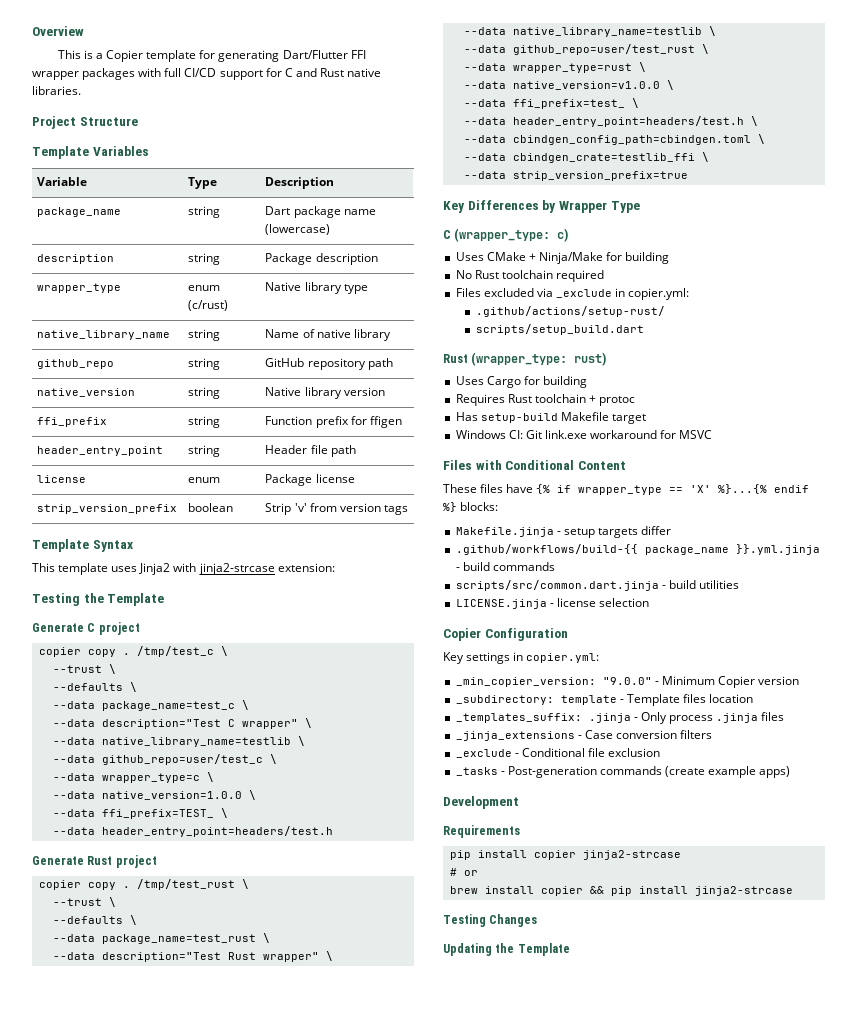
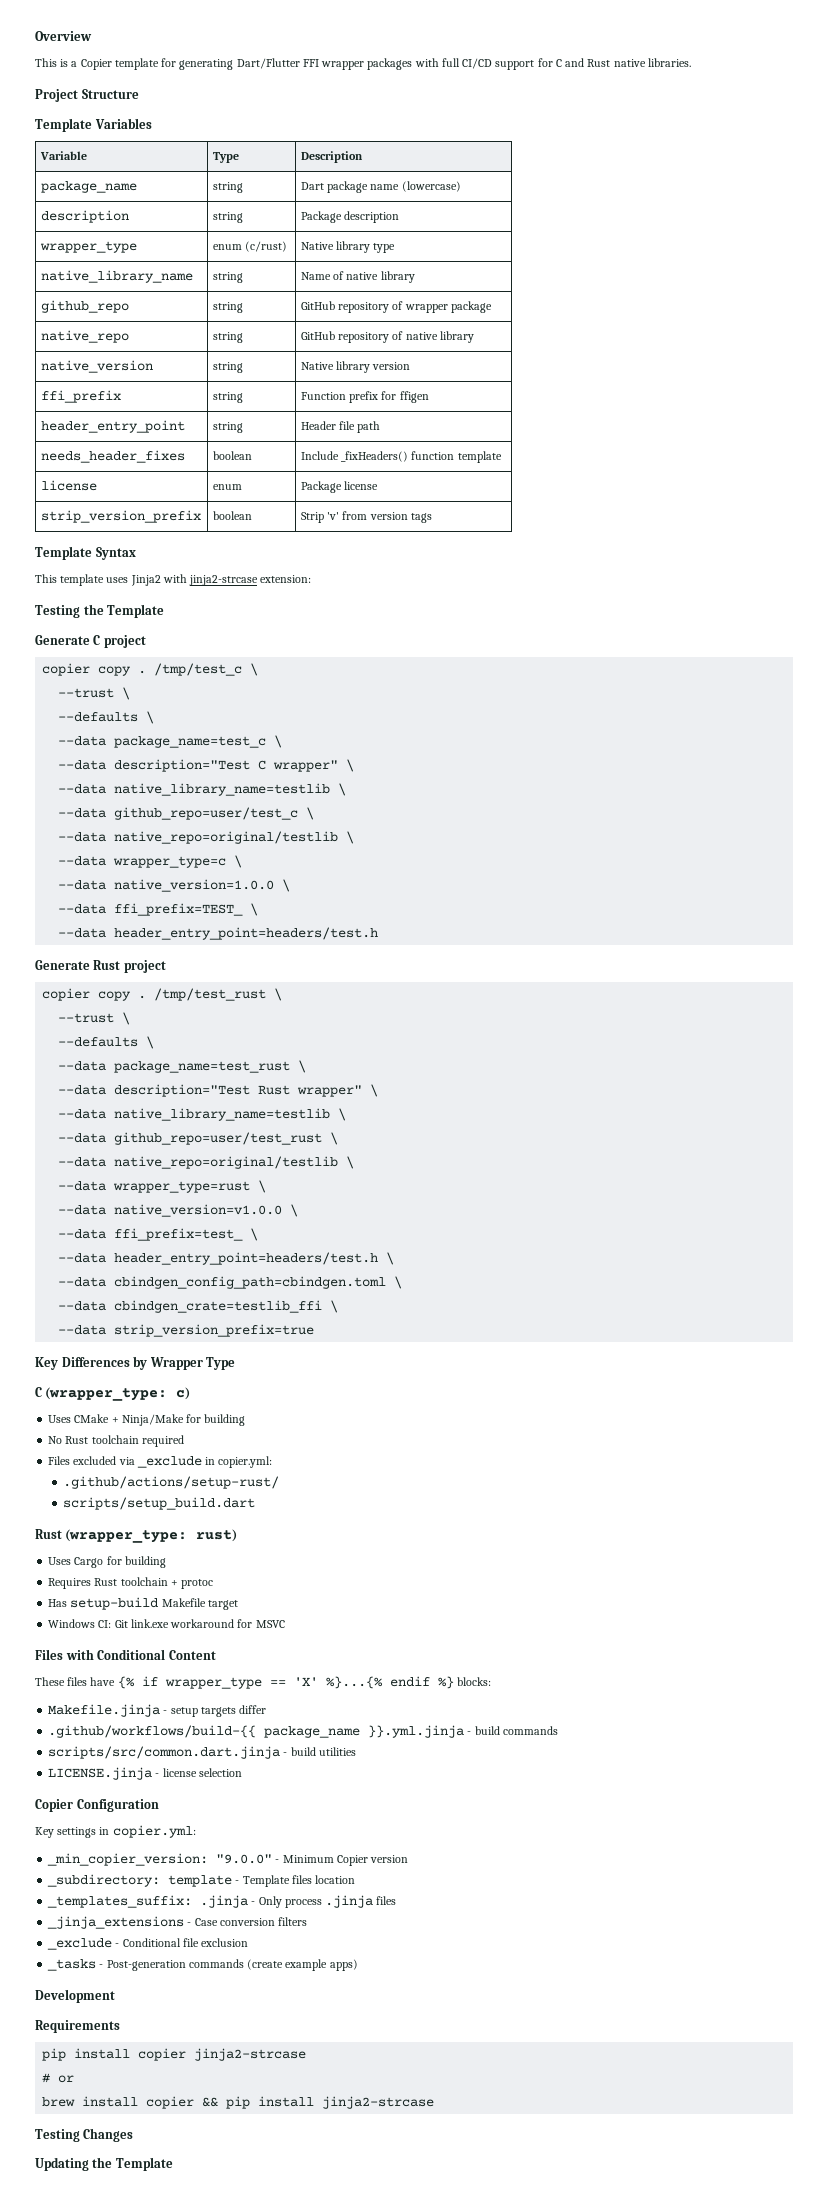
[367,358,393,370] path -> [392,301,492,313] [40,330,129,343] [212,332,243,343] [300,331,474,343] of wrapper package // native_repo | string | GitHub repository of native library
(356, 451) none -> [40,450,185,463] [212,451,252,460] [300,451,502,463] // needs_header_fixes | boolean | Include _fixHeaders() function template
(277, 759) none -> [58,831,355,844] // --data native_repo=original/testlib \
(709, 49) none -> [58,1156,355,1169] // --data native_repo=original/testlib \

